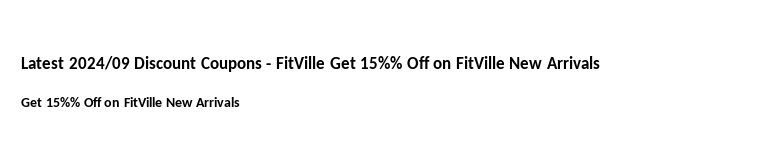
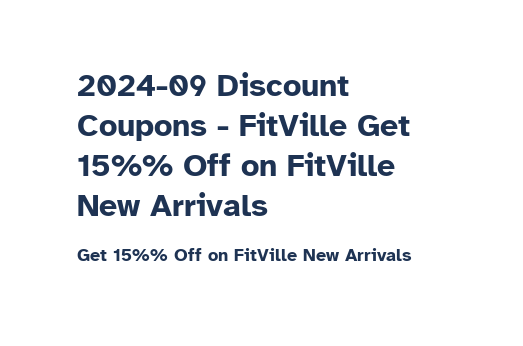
[21,56,130,70] Latest 2024/09 -> [77,75,207,96] 2024-09

